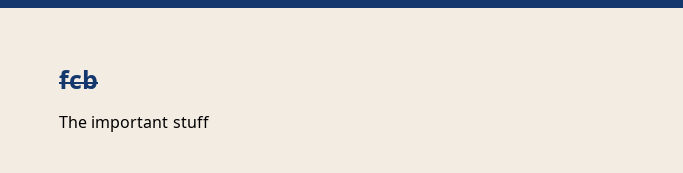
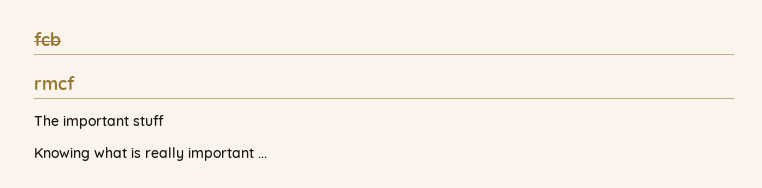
(98, 79) none -> [34,76,75,90] // rmcf
(210, 122) none -> [34,147,267,161] // Knowing what is really important ...

